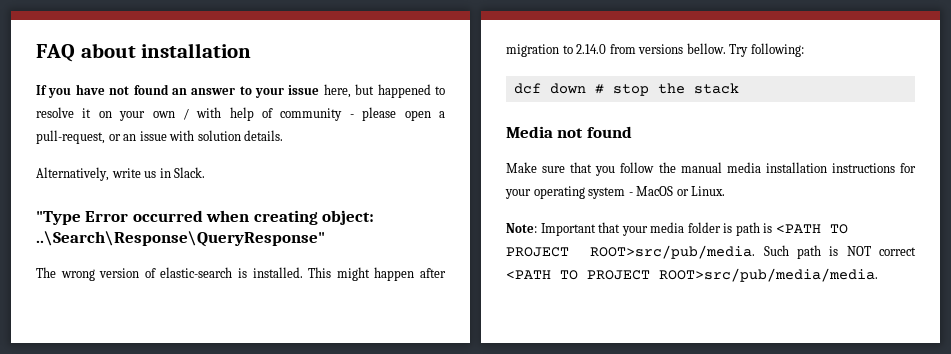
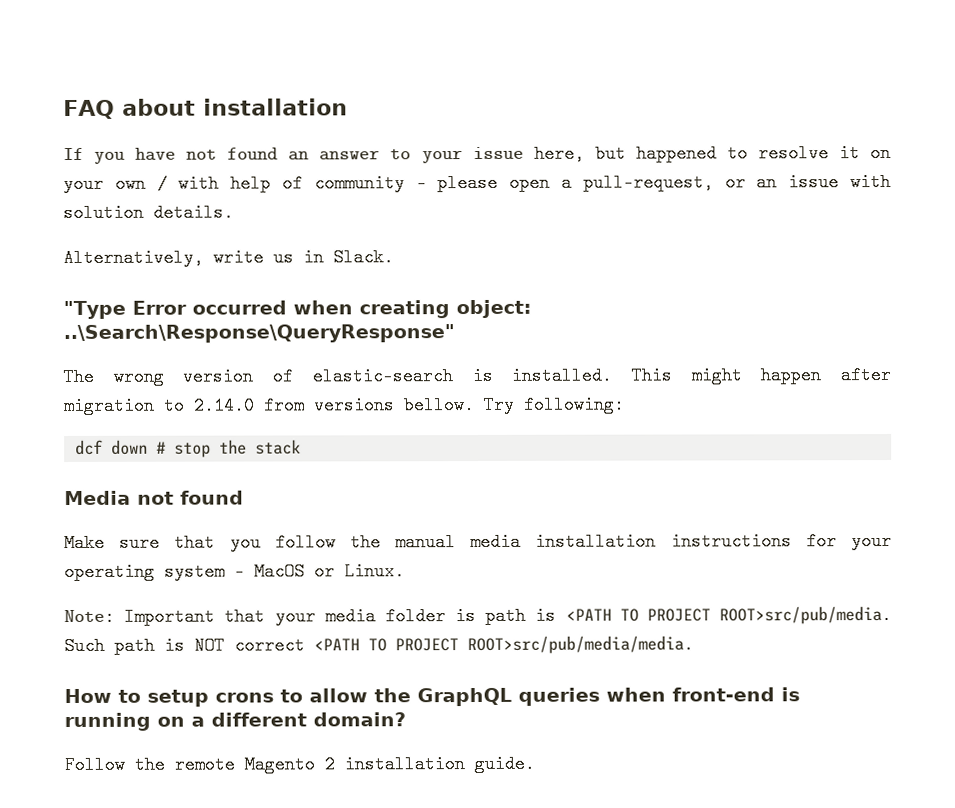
(878, 275) none -> [64,687,800,707] [64,712,406,732] [64,754,535,775] // How to setup crons to allow the GraphQL queries when front-end is running on a different domain? // Follow the remote Magento 2 installation guide.

